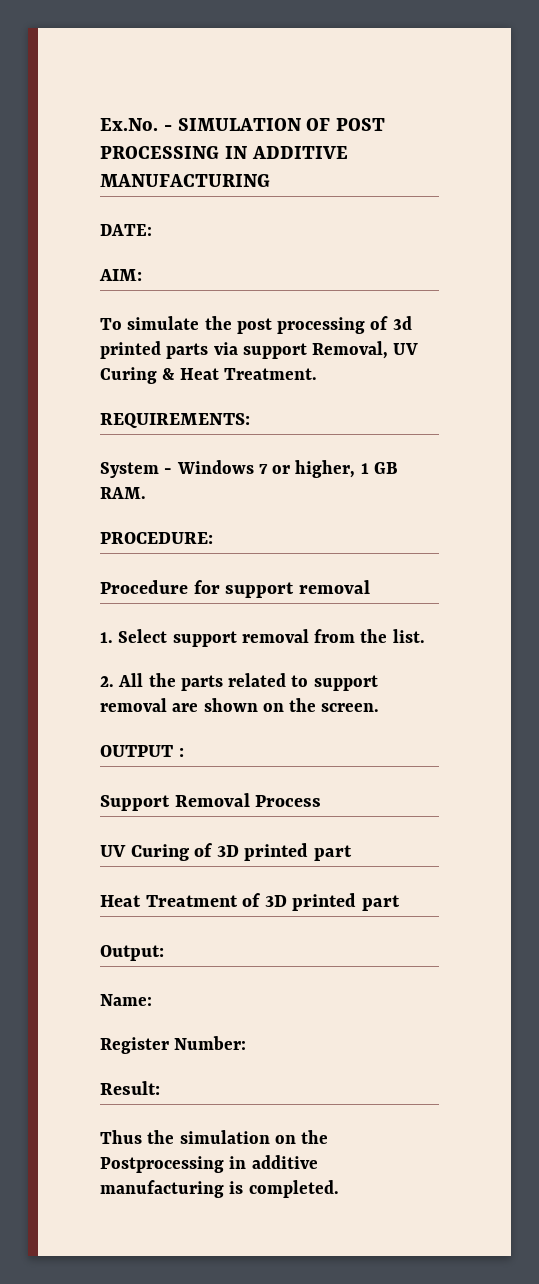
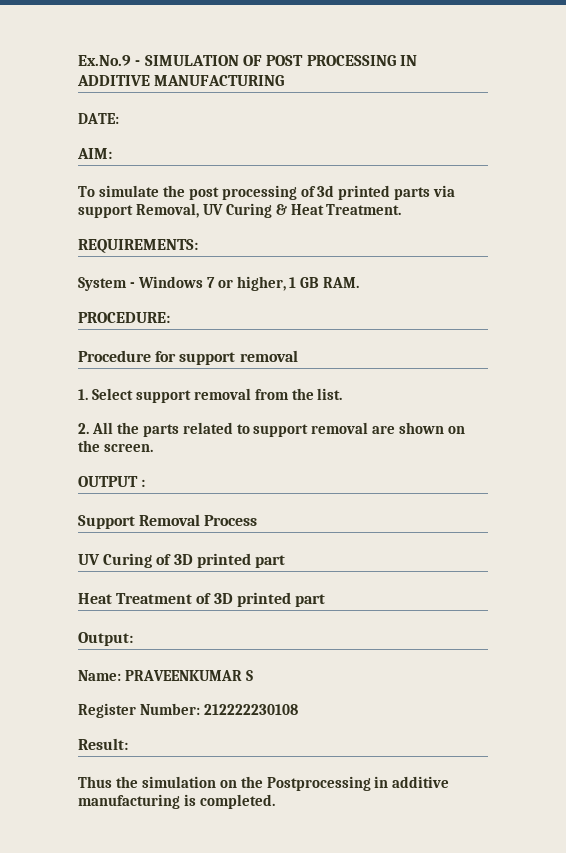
[100,118,158,131] Ex.No. -> [78,55,131,66] Ex.No.9
(152, 1000) none -> [124,670,253,681] PRAVEENKUMAR S
(247, 1043) none -> [203,704,298,715] 212222230108

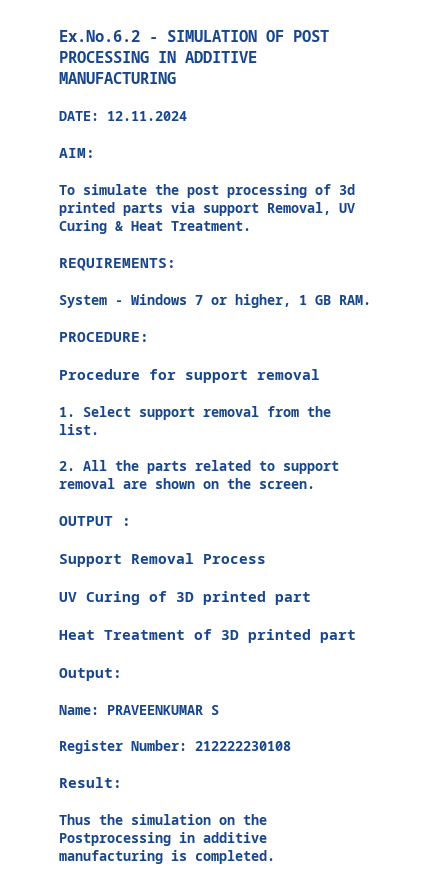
[78,55,131,66] Ex.No.9 -> [59,30,140,42] Ex.No.6.2
(119, 118) none -> [107,111,187,121] 12.11.2024

